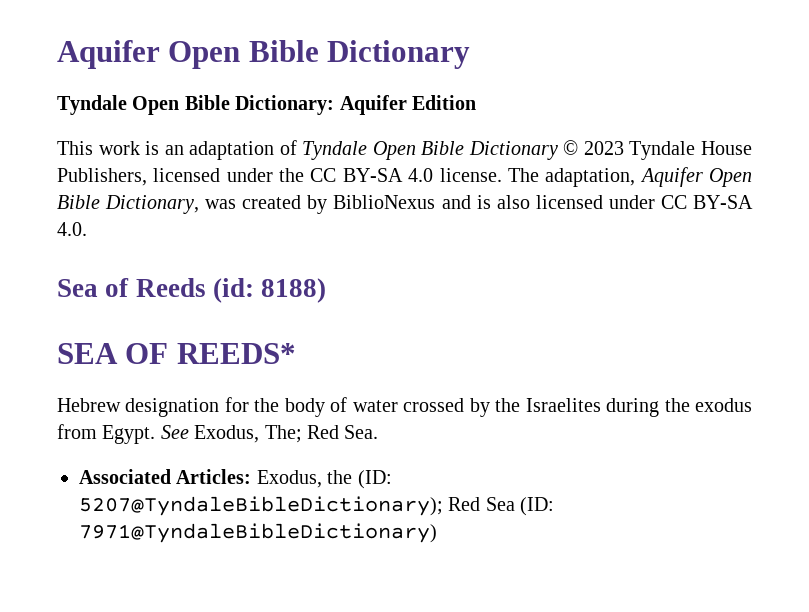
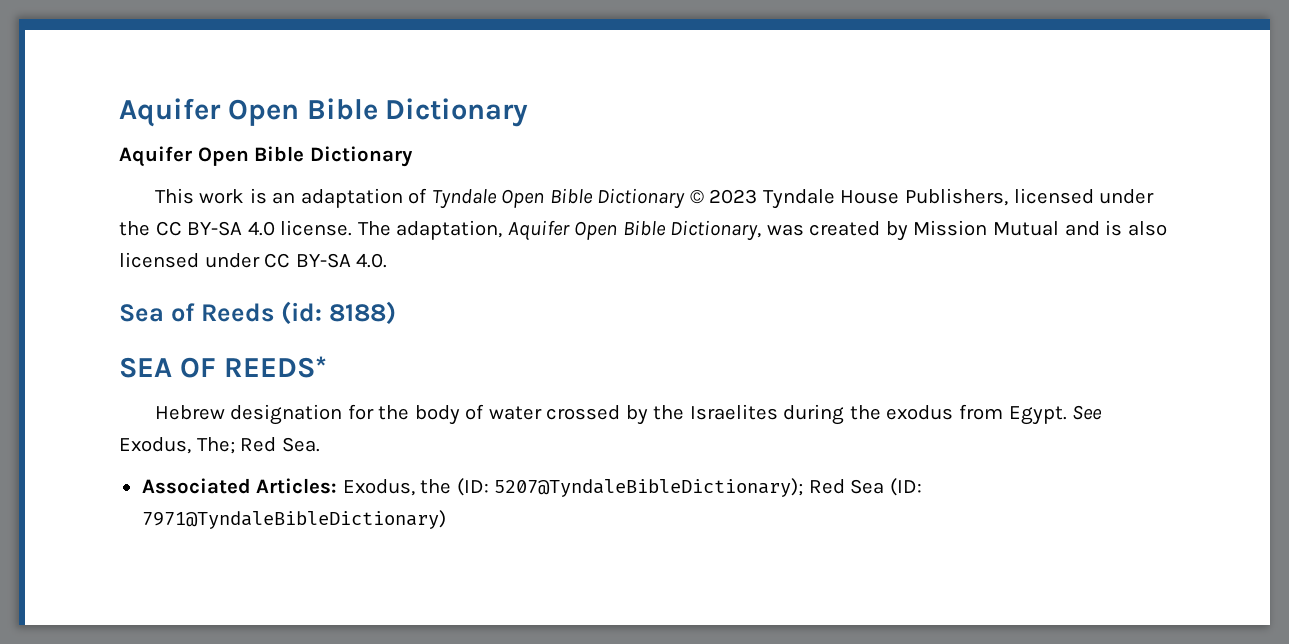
[57,40,471,69] [57,95,476,115] Aquifer Open Bible Dictionary // Tyndale Open Bible Dictionary: Aquifer Edition -> [119,98,529,127] [119,146,413,167] Aquifer Open Bible Dictionary // Aquifer Open Bible Dictionary
[333,195,436,209] BiblioNexus -> [913,220,1060,236] Mission Mutual

